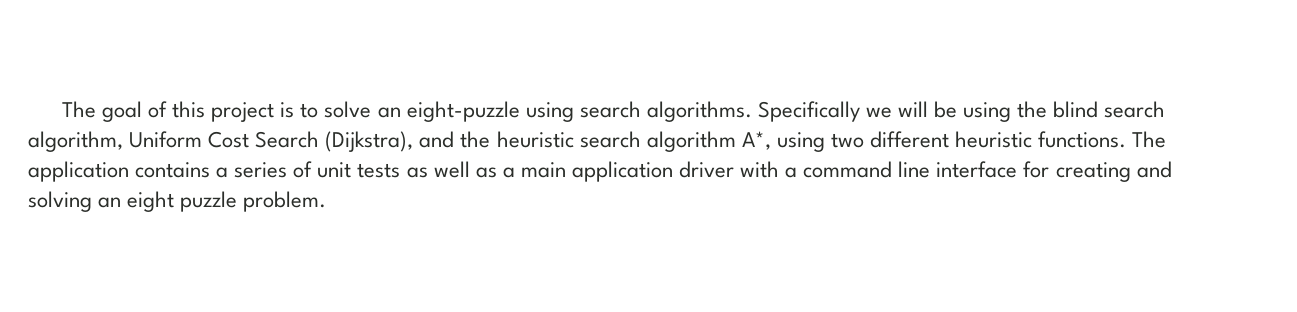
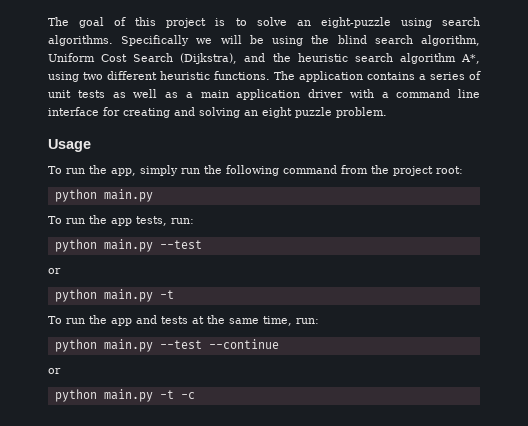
(327, 201) none -> [48,139,91,152] [48,165,463,176] [54,189,153,202] [48,215,194,226] [54,239,202,252] [48,268,61,274] [54,289,174,302] [48,315,319,326] [54,339,279,352] [48,368,61,374] [54,389,195,402] // Usage // To run the app, simply run the following command from the project root: // python main.py // To run the app tests, run: // python main.py --test // or // python main.py -t // To run the app and tests at the same time, run: // python main.py --test --continue // or // python main.py -t -c

